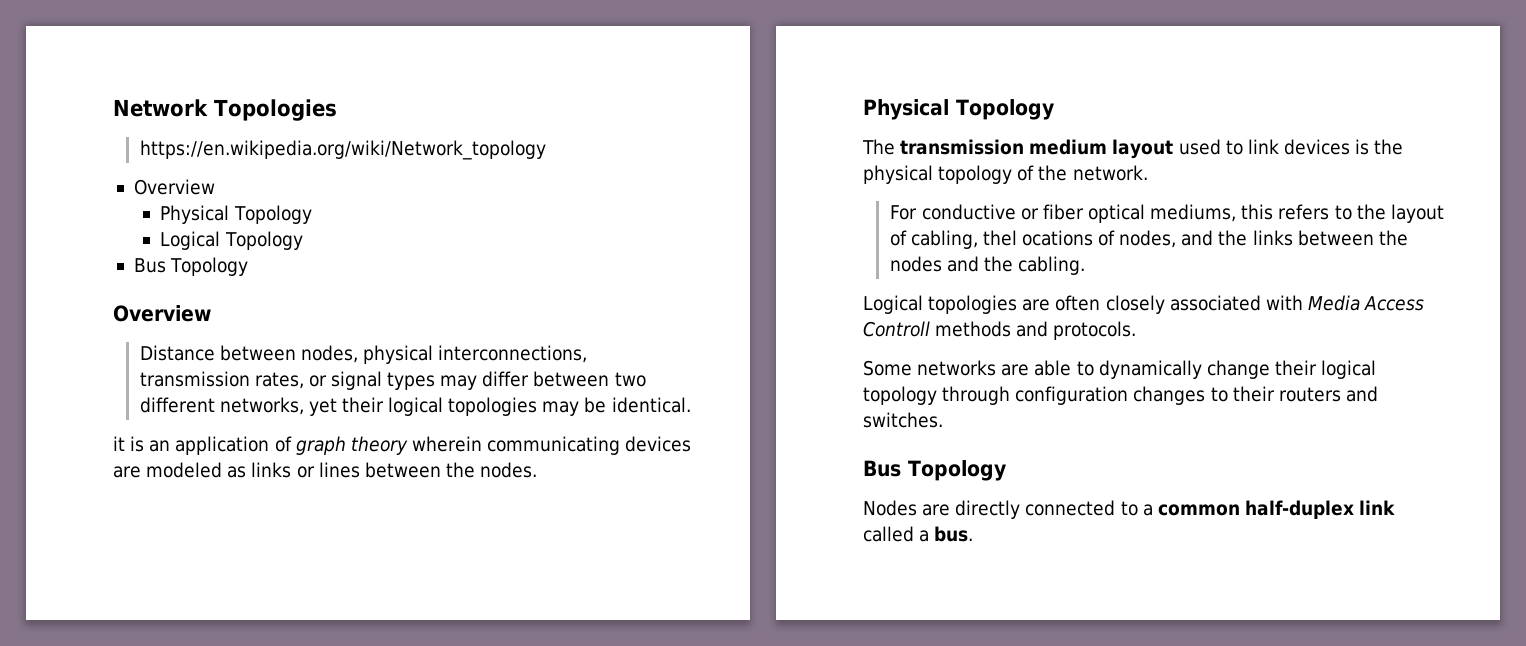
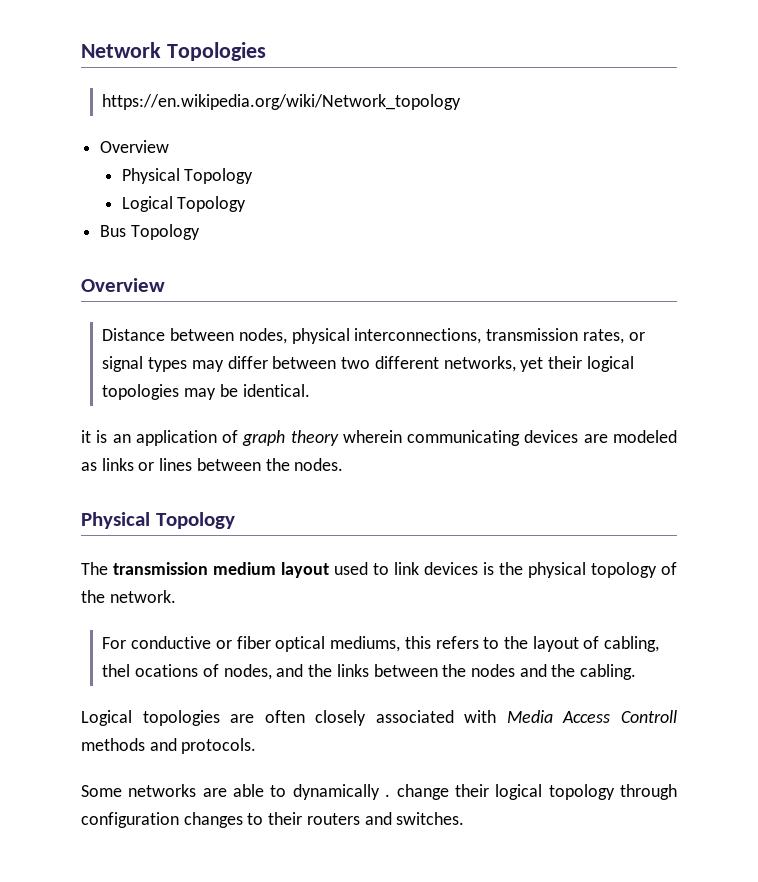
(1202, 369) none -> [385,794,391,797] .
[863,460,1006,481] [863,500,1396,519] [863,526,974,542] // Bus Topology // Nodes are directly connected to a common half-duplex link called a bus. -> (465, 818) none

